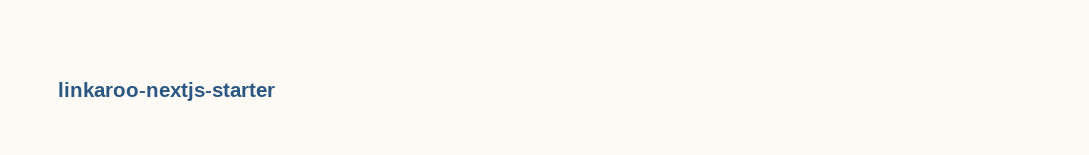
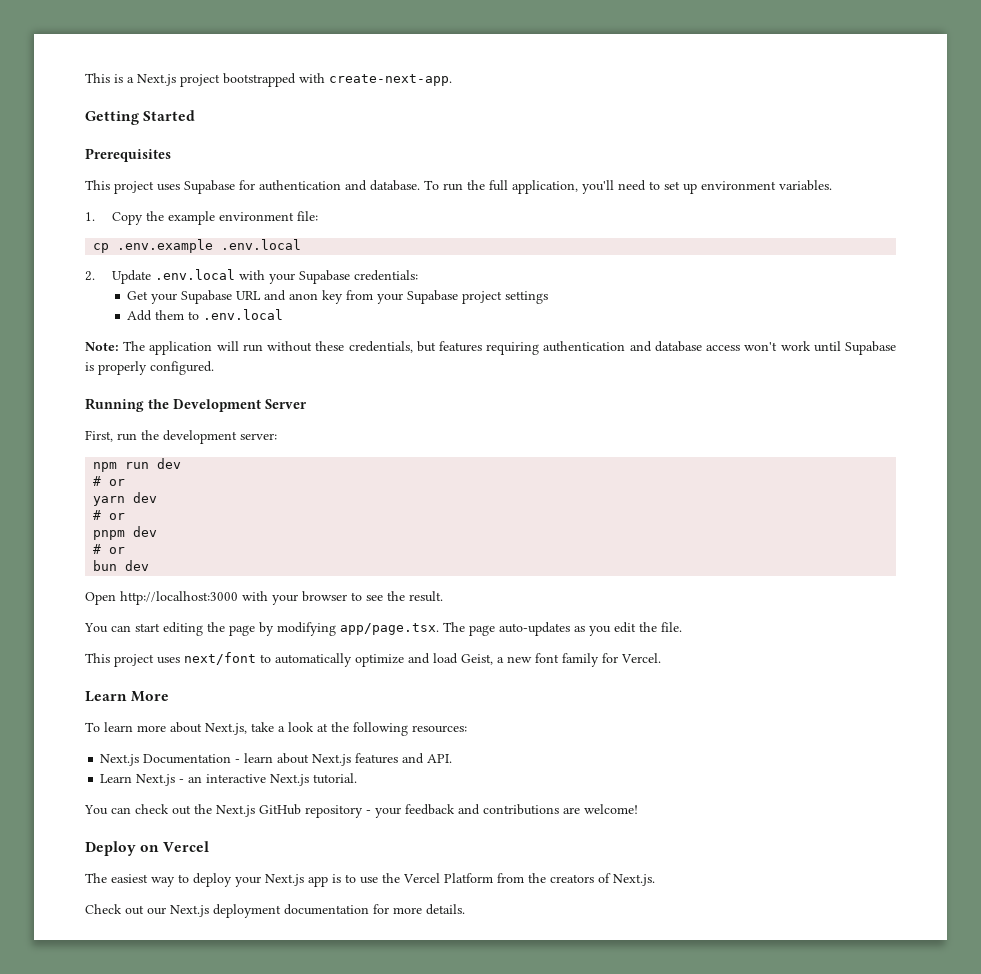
[58,82,275,101] linkaroo-nextjs-starter -> [85,73,452,87] [85,110,196,125] [85,148,171,162] [85,180,832,194] [85,211,319,225] [93,239,302,253] [85,269,419,284] [127,290,549,304] [127,309,284,321] [85,341,896,355] [85,361,214,375] [85,398,307,412] [85,430,277,444] [93,458,182,472] [93,476,126,486] [93,492,158,506] [93,510,126,520] [93,526,158,540] [93,544,126,554] [93,560,150,571] [85,591,443,605] [84,622,682,636] [85,652,661,667] [85,691,170,702] [85,722,467,736] [100,753,453,766] [100,773,358,786] [84,804,638,818] [85,841,210,856] [85,873,655,887] [85,904,465,918] This is a Next.js project bootstrapped with create-next-app. // Getting Started // Prerequisites // This project uses Supabase for authentication and database. To run the full application, you'll need to set up environment variables. // 1. Copy the example environment file: // cp .env.example .env.local // 2. Update .env.local with your Supabase credentials: // Get your Supabase URL and anon key from your Supabase project settings // Add them to .env.local // Note: The application will run without these credentials, but features requiring authentication and database access won't work until Supabase is properly configured. // Running the Development Server // First, run the development server: // npm run dev // # or // yarn dev // # or // pnpm dev // # or // bun dev // Open http://localhost:3000 with your browser to see the result. // You can start editing the page by modifying app/page.tsx. The page auto-updates as you edit the file. // This project uses next/font to automatically optimize and load Geist, a new font family for Vercel. // Learn More // To learn more about Next.js, take a look at the following resources: // Next.js Documentation - learn about Next.js features and API. // Learn Next.js - an interactive Next.js tutorial. // You can check out the Next.js GitHub repository - your feedback and contributions are welcome! // Deploy on Vercel // The easiest way to deploy your Next.js app is to use the Vercel Platform from the creators of Next.js. // Check out our Next.js deployment documentation for more details.

